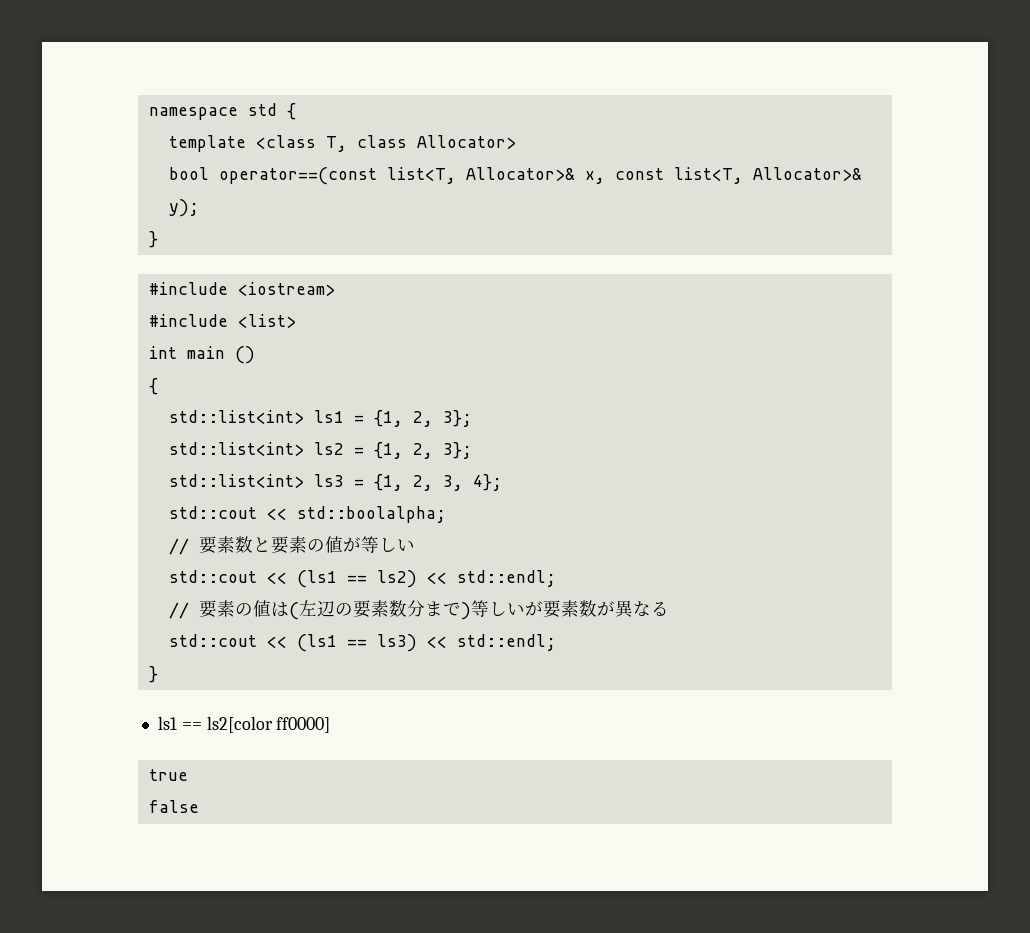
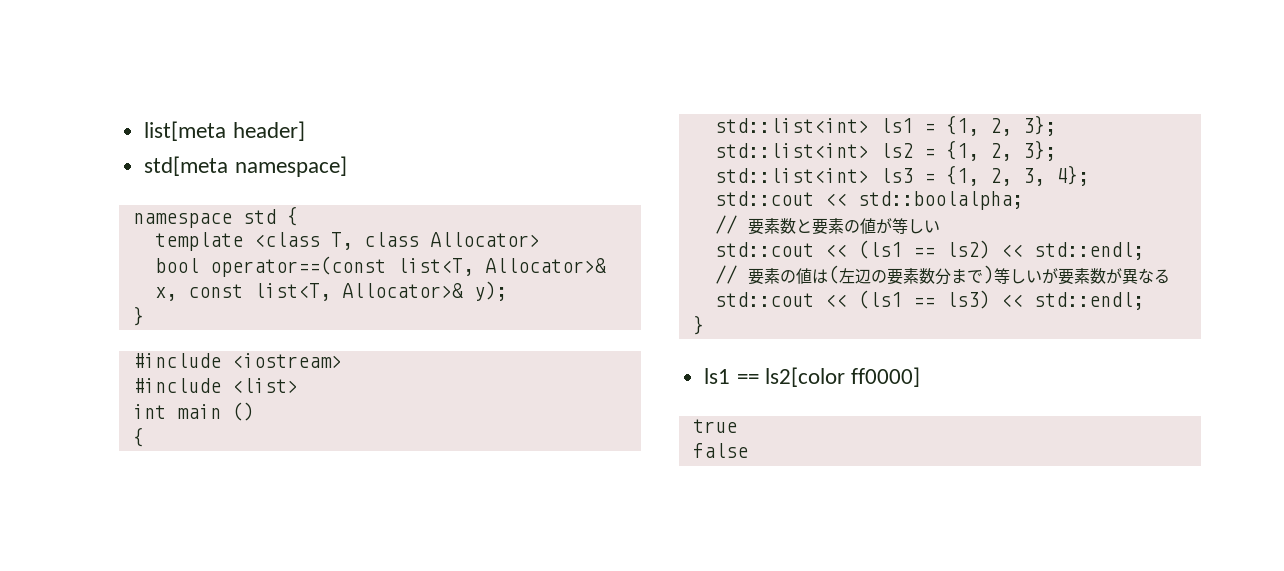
(148, 113) none -> [144,121,305,141] [144,156,347,177] list[meta header] // std[meta namespace] //

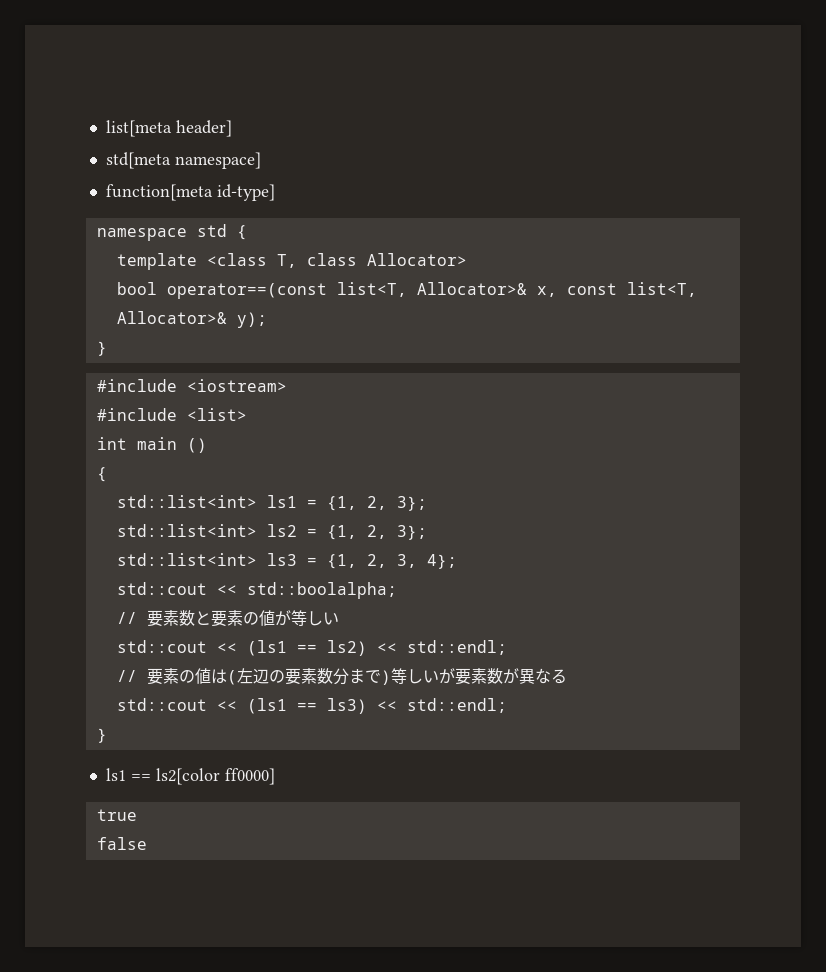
(347, 166) none -> [105,184,275,201] // function[meta id-type]

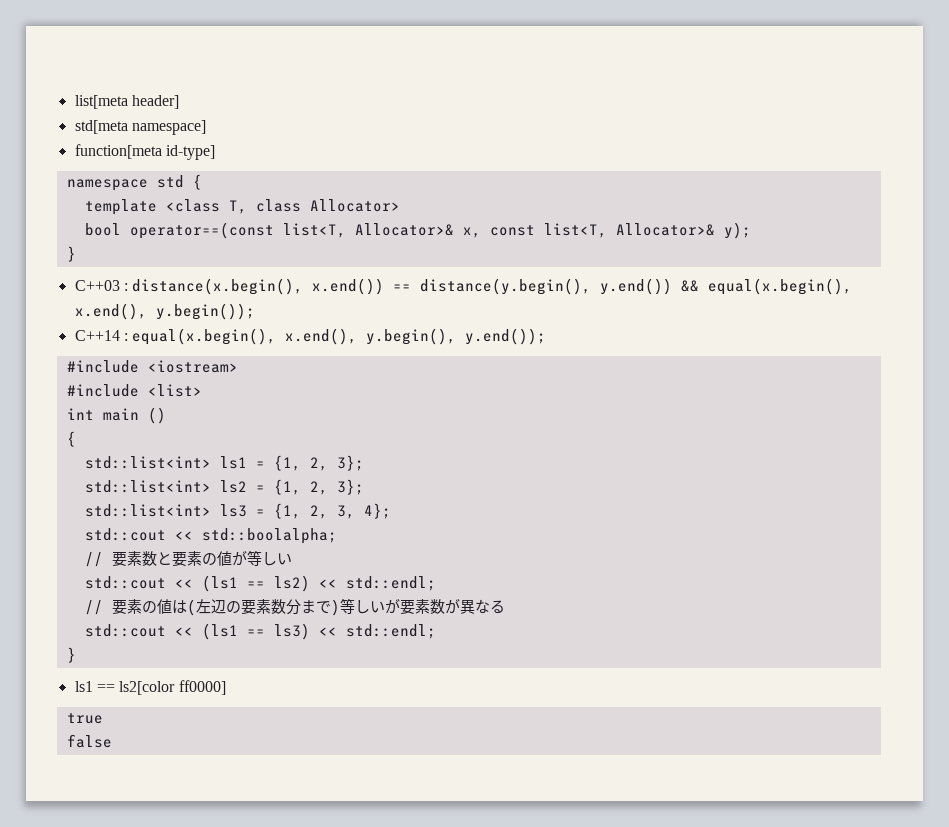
(107, 348) none -> [74,278,853,295] [74,303,255,320] [74,328,547,345] // C++03 : distance(x.begin(), x.end()) == distance(y.begin(), y.end()) && equal(x.begin(), x.end(), y.begin()); // C++14 : equal(x.begin(), x.end(), y.begin(), y.end());

